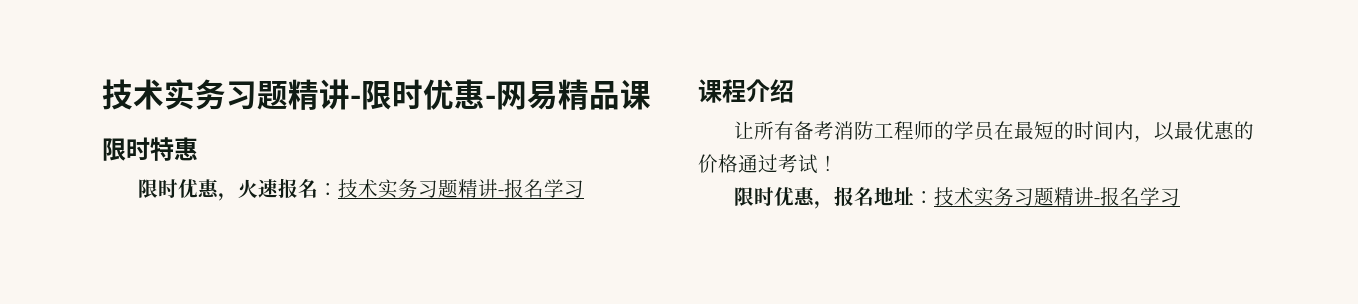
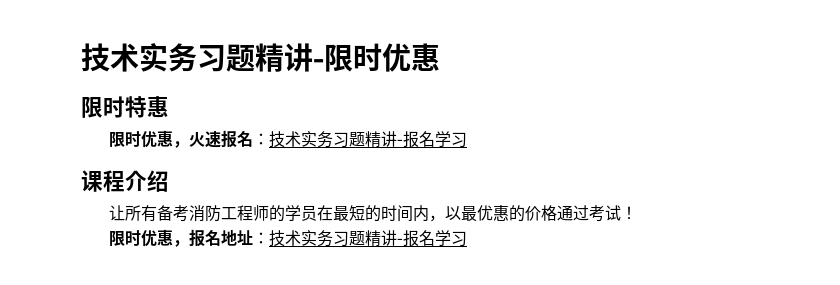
[485,79,651,110] -网易精品课 -> (440, 57) none

